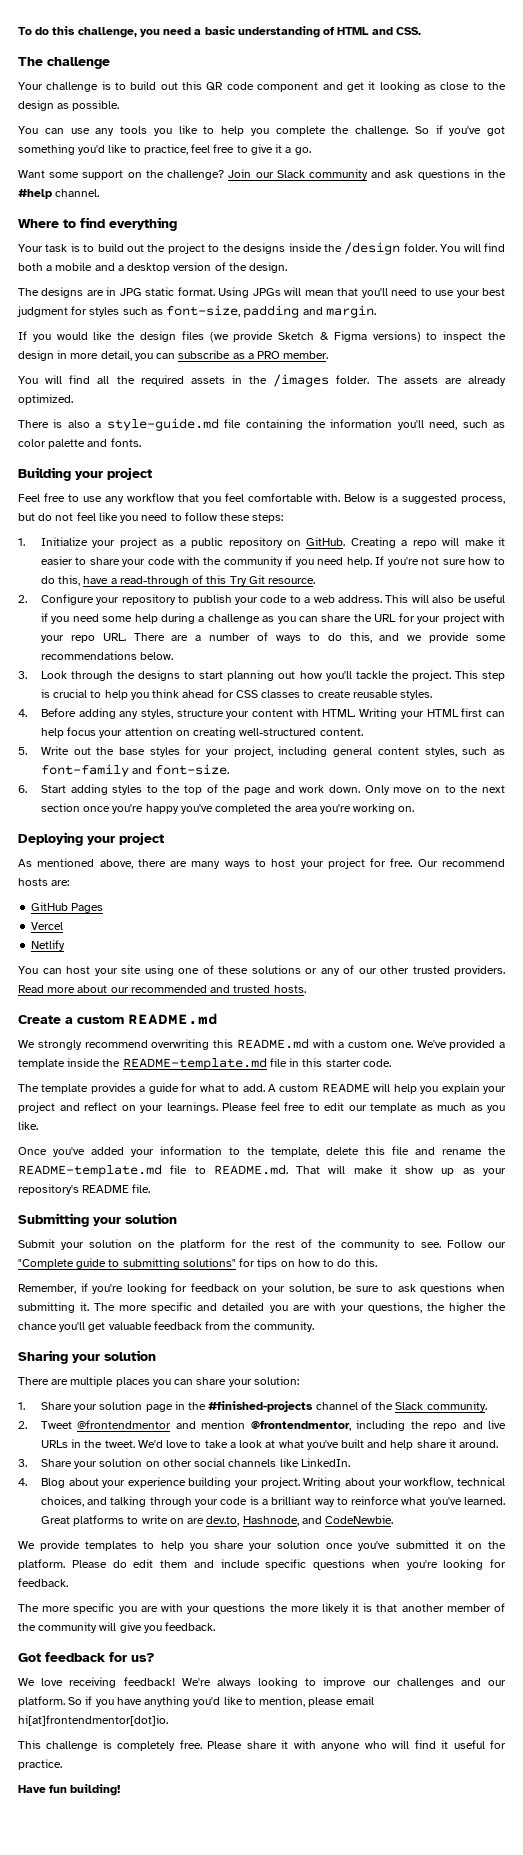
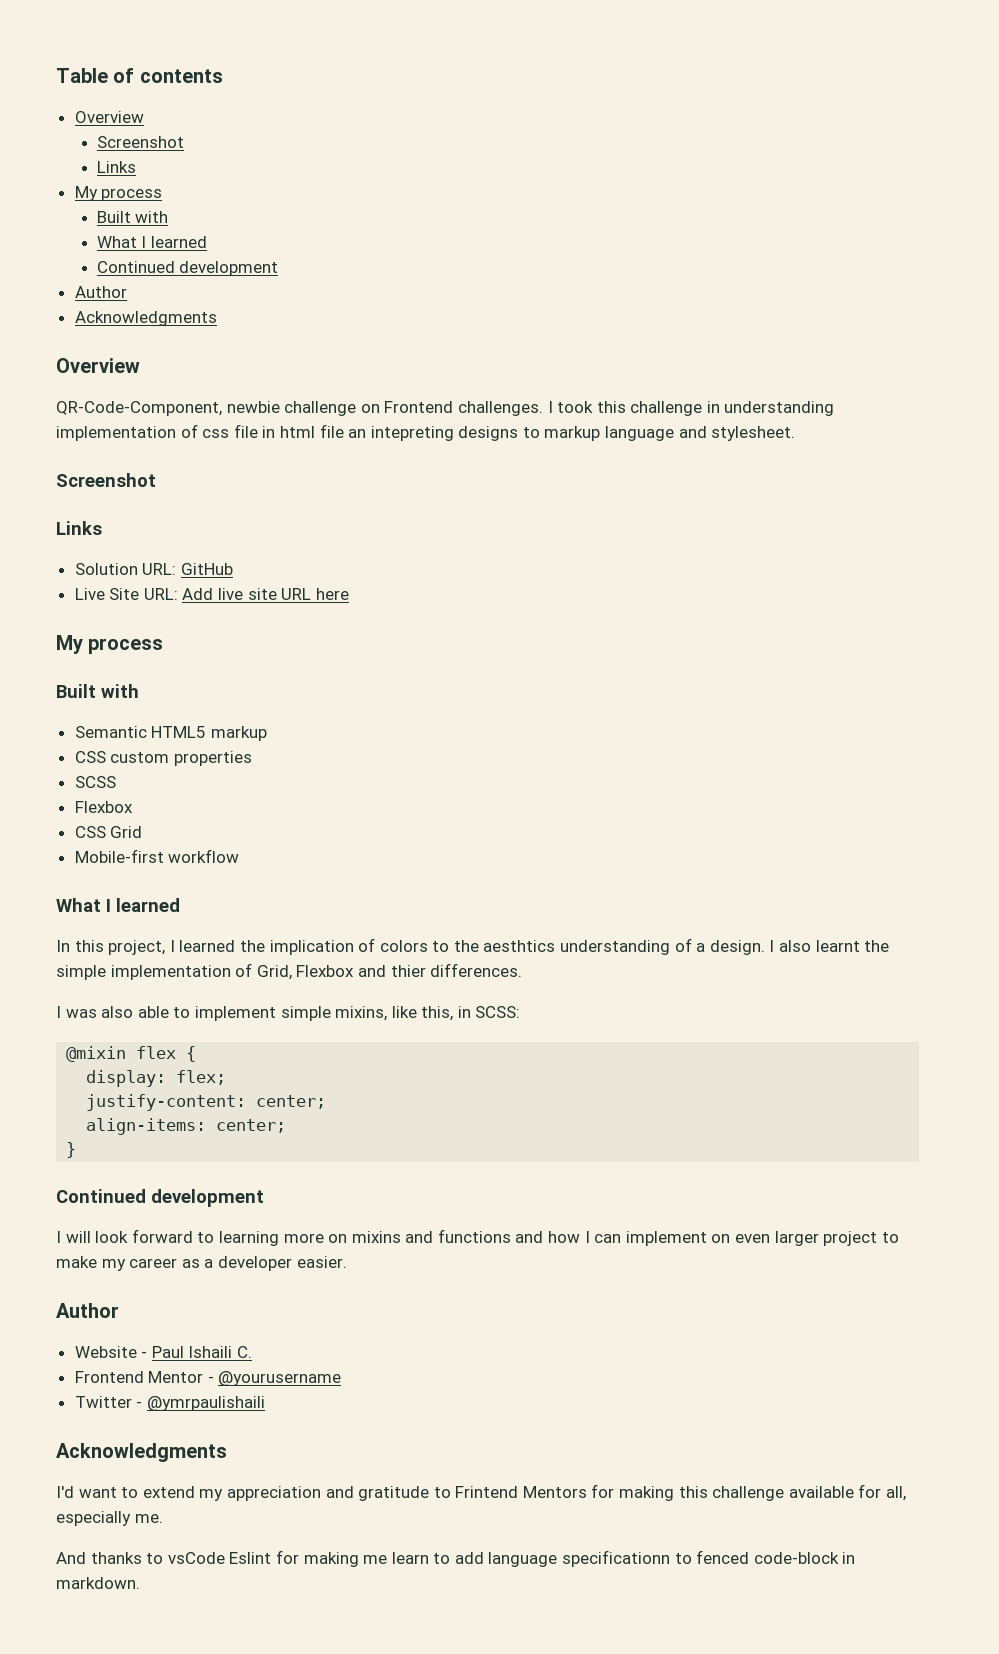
[18,26,421,38] [18,57,110,69] [18,81,507,92] [18,100,120,111] [18,125,505,136] [18,144,311,155] [18,169,507,180] [18,189,100,199] [18,217,177,231] [18,242,506,255] [18,262,288,273] [18,287,505,298] [17,305,376,318] [18,331,507,342] [18,350,329,361] [18,374,507,387] [18,394,73,405] [18,418,506,431] [18,438,141,449] [18,467,152,481] [18,493,505,504] [18,512,284,523] [18,537,505,548] [40,556,505,567] [40,575,316,586] [18,594,506,605] [40,613,505,624] [40,632,506,643] [40,651,174,660] [18,670,506,681] [40,689,432,700] [18,708,506,719] [40,727,363,738] [18,746,506,757] [40,764,230,777] [18,784,506,795] [40,803,415,814] [18,832,164,846] [18,858,505,869] [18,878,70,886] [31,902,104,913] [31,922,64,930] [31,940,66,951] [18,965,505,976] [18,985,306,993] [18,1013,218,1025] [18,1038,505,1050] [18,1057,391,1070] [18,1083,506,1094] [18,1102,505,1113] [18,1121,38,1130] [18,1146,506,1157] [18,1164,506,1177] [18,1184,151,1195] [18,1213,177,1227] [18,1239,507,1250] [18,1258,377,1269] [18,1283,505,1294] [18,1302,506,1313] [18,1321,314,1332] [18,1350,156,1364] [18,1376,299,1387] [18,1401,487,1412] [18,1420,506,1431] [40,1439,499,1450] [18,1458,350,1469] [18,1477,505,1488] [40,1496,506,1507] [40,1515,394,1526] [18,1540,507,1551] [18,1559,506,1570] [18,1578,68,1587] [18,1603,505,1614] [18,1622,216,1633] [18,1652,155,1662] [18,1677,507,1688] [18,1696,374,1707] [18,1715,168,1726] [18,1740,506,1751] [18,1759,62,1770] [18,1784,121,1796] To do this challenge, you need a basic understanding of HTML and CSS. // The challenge // Your challenge is to build out this QR code component and get it looking as close to the design as possible. // You can use any tools you like to help you complete the challenge. So if you've got something you'd like to practice, feel free to give it a go. // Want some support on the challenge? Join our Slack community and ask questions in the #help channel. // Where to find everything // Your task is to build out the project to the designs inside the /design folder. You will find both a mobile and a desktop version of the design. // The designs are in JPG static format. Using JPGs will mean that you'll need to use your best judgment for styles such as font-size, padding and margin. // If you would like the design files (we provide Sketch & Figma versions) to inspect the design in more detail, you can subscribe as a PRO member. // You will find all the required assets in the /images folder. The assets are already optimized. // There is also a style-guide.md file containing the information you'll need, such as color palette and fonts. // Building your project // Feel free to use any workflow that you feel comfortable with. Below is a suggested process, but do not feel like you need to follow these steps: // 1. Initialize your project as a public repository on GitHub. Creating a repo will make it easier to share your code with the community if you need help. If you're not sure how to do this, have a read-through of this Try Git resource. // 2. Configure your repository to publish your code to a web address. This will also be useful if you need some help during a challenge as you can share the URL for your project with your repo URL. There are a number of ways to do this, and we provide some recommendations below. // 3. Look through the designs to start planning out how you'll tackle the project. This step is crucial to help you think ahead for CSS classes to create reusable styles. // 4. Before adding any styles, structure your content with HTML. Writing your HTML first can help focus your attention on creating well-structured content. // 5. Write out the base styles for your project, including general content styles, such as font-family and font-size. // 6. Start adding styles to the top of the page and work down. Only move on to the next section once you're happy you've completed the area you're working on. // Deploying your project // As mentioned above, there are many ways to host your project for free. Our recommend hosts are: // GitHub Pages // Vercel // Netlify // You can host your site using one of these solutions or any of our other trusted providers. Read more about our recommended and trusted hosts. // Create a custom README.md // We strongly recommend overwriting this README.md with a custom one. We've provided a template inside the README-template.md file in this starter code. // The template provides a guide for what to add. A custom README will help you explain your project and reflect on your learnings. Please feel free to edit our template as much as you like. // Once you've added your information to the template, delete this file and rename the README-template.md file to README.md. That will make it show up as your repository's README file. // Submitting your solution // Submit your solution on the platform for the rest of the community to see. Follow our "Complete guide to submitting solutions" for tips on how to do this. // Remember, if you're looking for feedback on your solution, be sure to ask questions when submitting it. The more specific and detailed you are with your questions, the higher the chance you'll get valuable feedback from the community. // Sharing your solution // There are multiple places you can share your solution: // 1. Share your solution page in the #finished-projects channel of the Slack community. // 2. Tweet @frontendmentor and mention @frontendmentor, including the repo and live URLs in the tweet. We'd love to take a look at what you've built and help share it around. // 3. Share your solution on other social channels like LinkedIn. // 4. Blog about your experience building your project. Writing about your workflow, technical choices, and talking through your code is a brilliant way to reinforce what you've learned. Great platforms to write on are dev.to, Hashnode, and CodeNewbie. // We provide templates to help you share your solution once you've submitted it on the platform. Please do edit them and include specific questions when you're looking for feedback. // The more specific you are with your questions the more likely it is that another member of the community will give you feedback. // Got feedback for us? // We love receiving feedback! We're always looking to improve our challenges and our platform. So if you have anything you'd like to mention, please email hi[at]frontendmentor[dot]io. // This challenge is completely free. Please share it with anyone who will find it useful for practice. // Have fun building! -> [56,68,223,83] [74,111,144,123] [96,136,184,148] [96,161,136,173] [74,186,163,201] [96,211,169,223] [96,236,208,248] [96,261,279,276] [74,286,127,298] [74,311,217,326] [56,358,140,373] [56,401,835,416] [56,424,796,441] [56,473,156,487] [56,521,102,535] [74,563,233,575] [74,588,349,600] [56,635,164,654] [56,684,139,698] [74,726,267,741] [74,751,252,766] [74,776,116,788] [74,801,133,813] [74,826,143,838] [74,849,240,863] [56,898,180,912] [56,938,890,955] [56,963,523,980] [56,1006,521,1021] [66,1046,197,1062] [86,1070,227,1087] [86,1094,327,1111] [86,1118,287,1135] [66,1142,77,1158] [56,1189,264,1207] [56,1229,899,1246] [56,1256,347,1271] [56,1303,119,1318] [74,1346,253,1358] [74,1371,342,1386] [74,1396,265,1411] [56,1443,227,1462] [56,1484,907,1501] [56,1511,163,1526] [56,1550,856,1567] [56,1577,140,1589] Table of contents // Overview // Screenshot // Links // My process // Built with // What I learned // Continued development // Author // Acknowledgments // Overview // QR-Code-Component, newbie challenge on Frontend challenges. I took this challenge in understanding implementation of css file in html file an intepreting designs to markup language and stylesheet. // Screenshot // Links // Solution URL: GitHub // Live Site URL: Add live site URL here // My process // Built with // Semantic HTML5 markup // CSS custom properties // SCSS // Flexbox // CSS Grid // Mobile-first workflow // What I learned // In this project, I learned the implication of colors to the aesthtics understanding of a design. I also learnt the simple implementation of Grid, Flexbox and thier differences. // I was also able to implement simple mixins, like this, in SCSS: // @mixin flex { // display: flex; // justify-content: center; // align-items: center; // } // Continued development // I will look forward to learning more on mixins and functions and how I can implement on even larger project to make my career as a developer easier. // Author // Website - Paul Ishaili C. // Frontend Mentor - @yourusername // Twitter - @ymrpaulishaili // Acknowledgments // I'd want to extend my appreciation and gratitude to Frintend Mentors for making this challenge available for all, especially me. // And thanks to vsCode Eslint for making me learn to add language specificationn to fenced code-block in markdown.

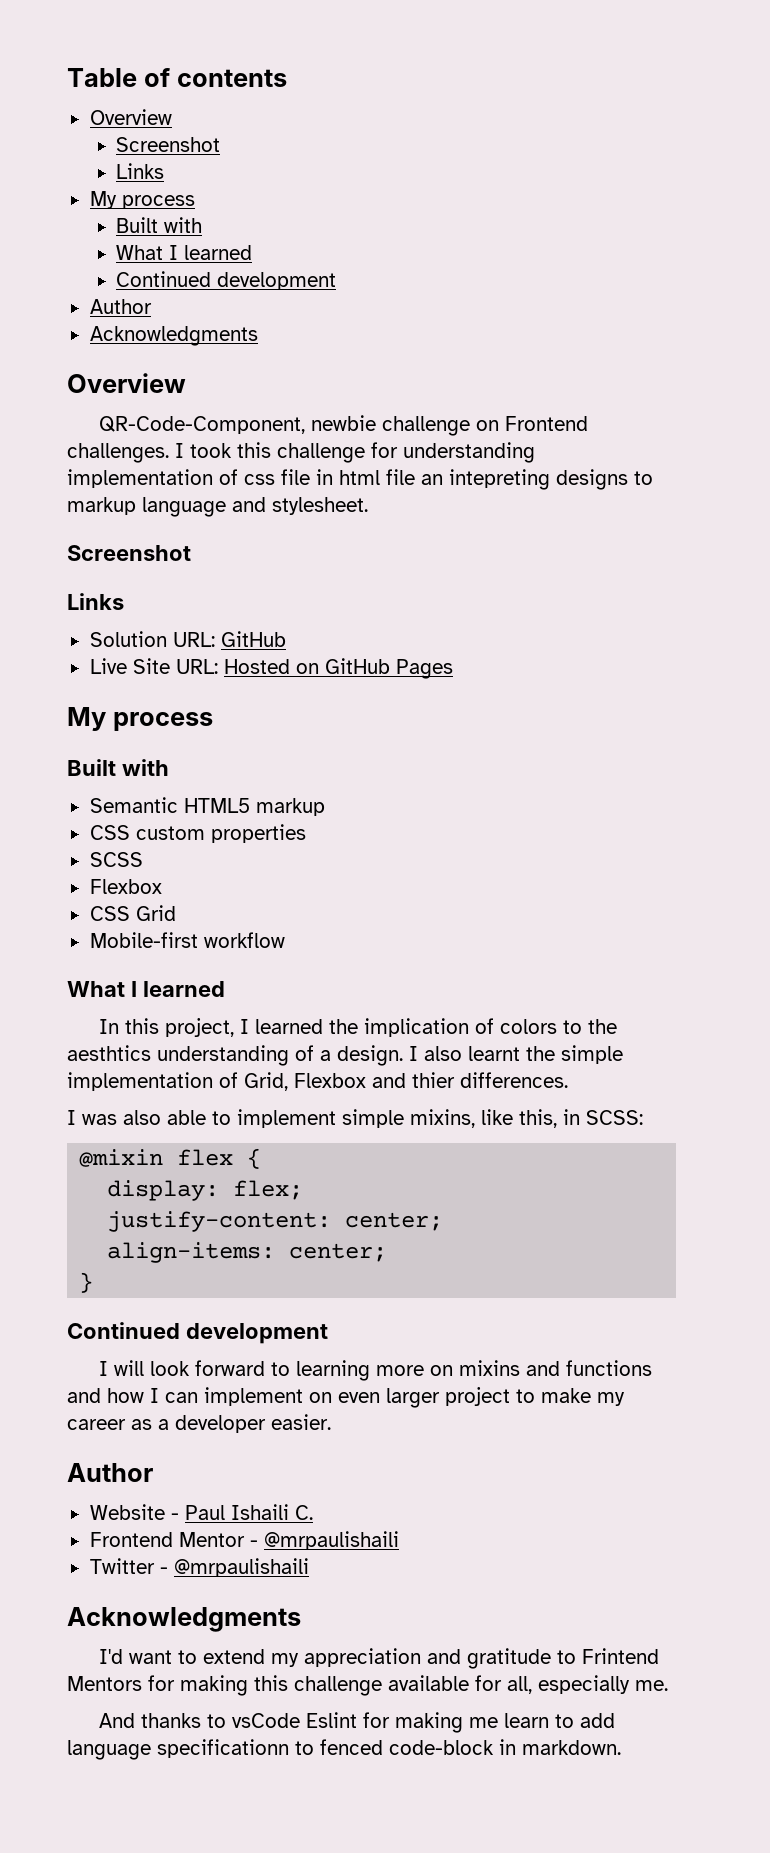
[706,401,720,413] in -> [371,442,398,458] for
[182,588,349,600] Add live site URL here -> [223,658,453,679] Hosted on GitHub Pages
[218,1371,342,1386] @yourusername -> [263,1531,399,1550] @mrpaulishaili
[146,1396,265,1411] @ymrpaulishaili -> [173,1558,309,1577] @mrpaulishaili

